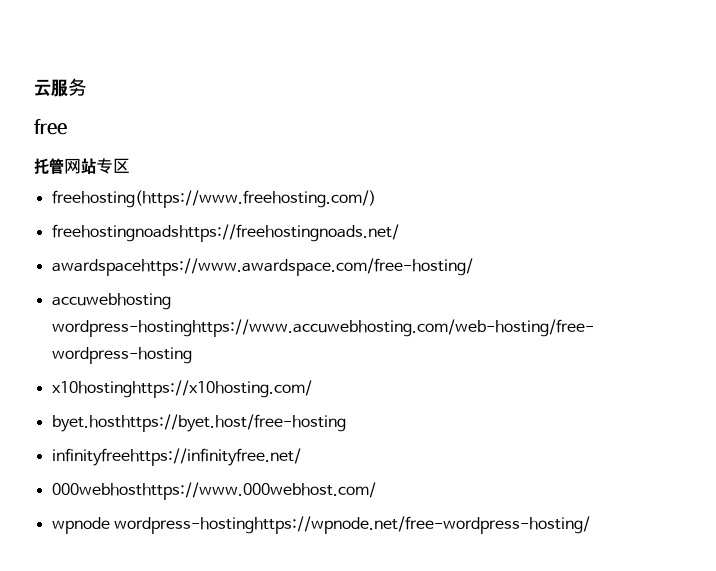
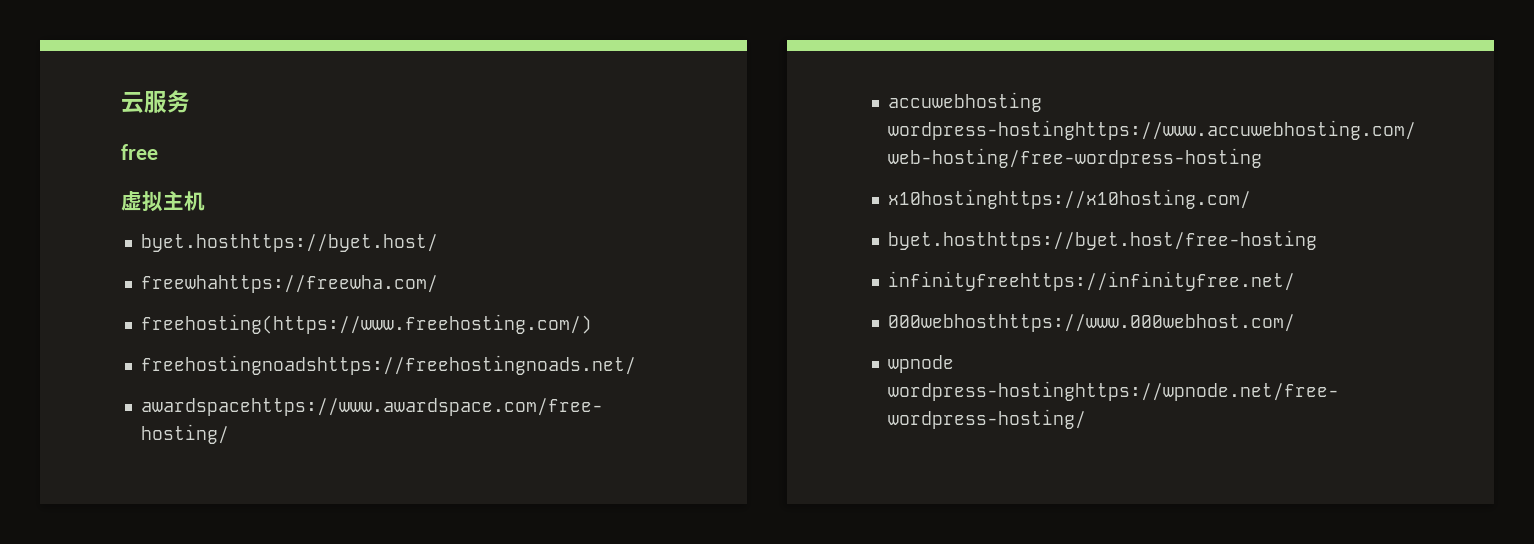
[34,158,130,175] 托管网站专区 -> [121,191,205,212] [140,234,438,252] [140,275,438,293] 虚拟主机 // byet.hosthttps://byet.host/ // freewhahttps://freewha.com/

